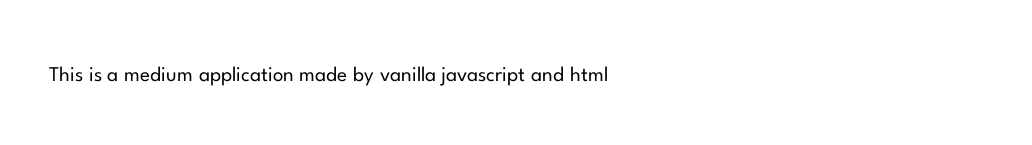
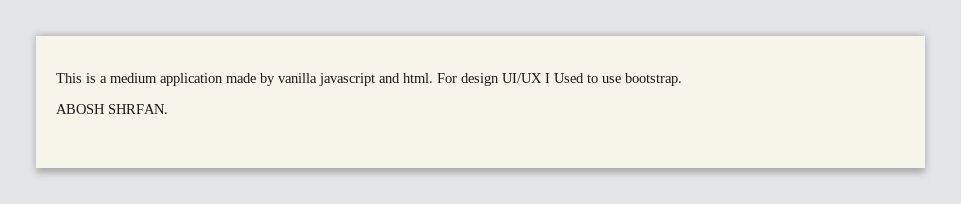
[569,66,608,82] html -> [403,73,682,86] [56,104,168,114] html. For design UI/UX I Used to use bootstrap. // ABOSH SHRFAN.

